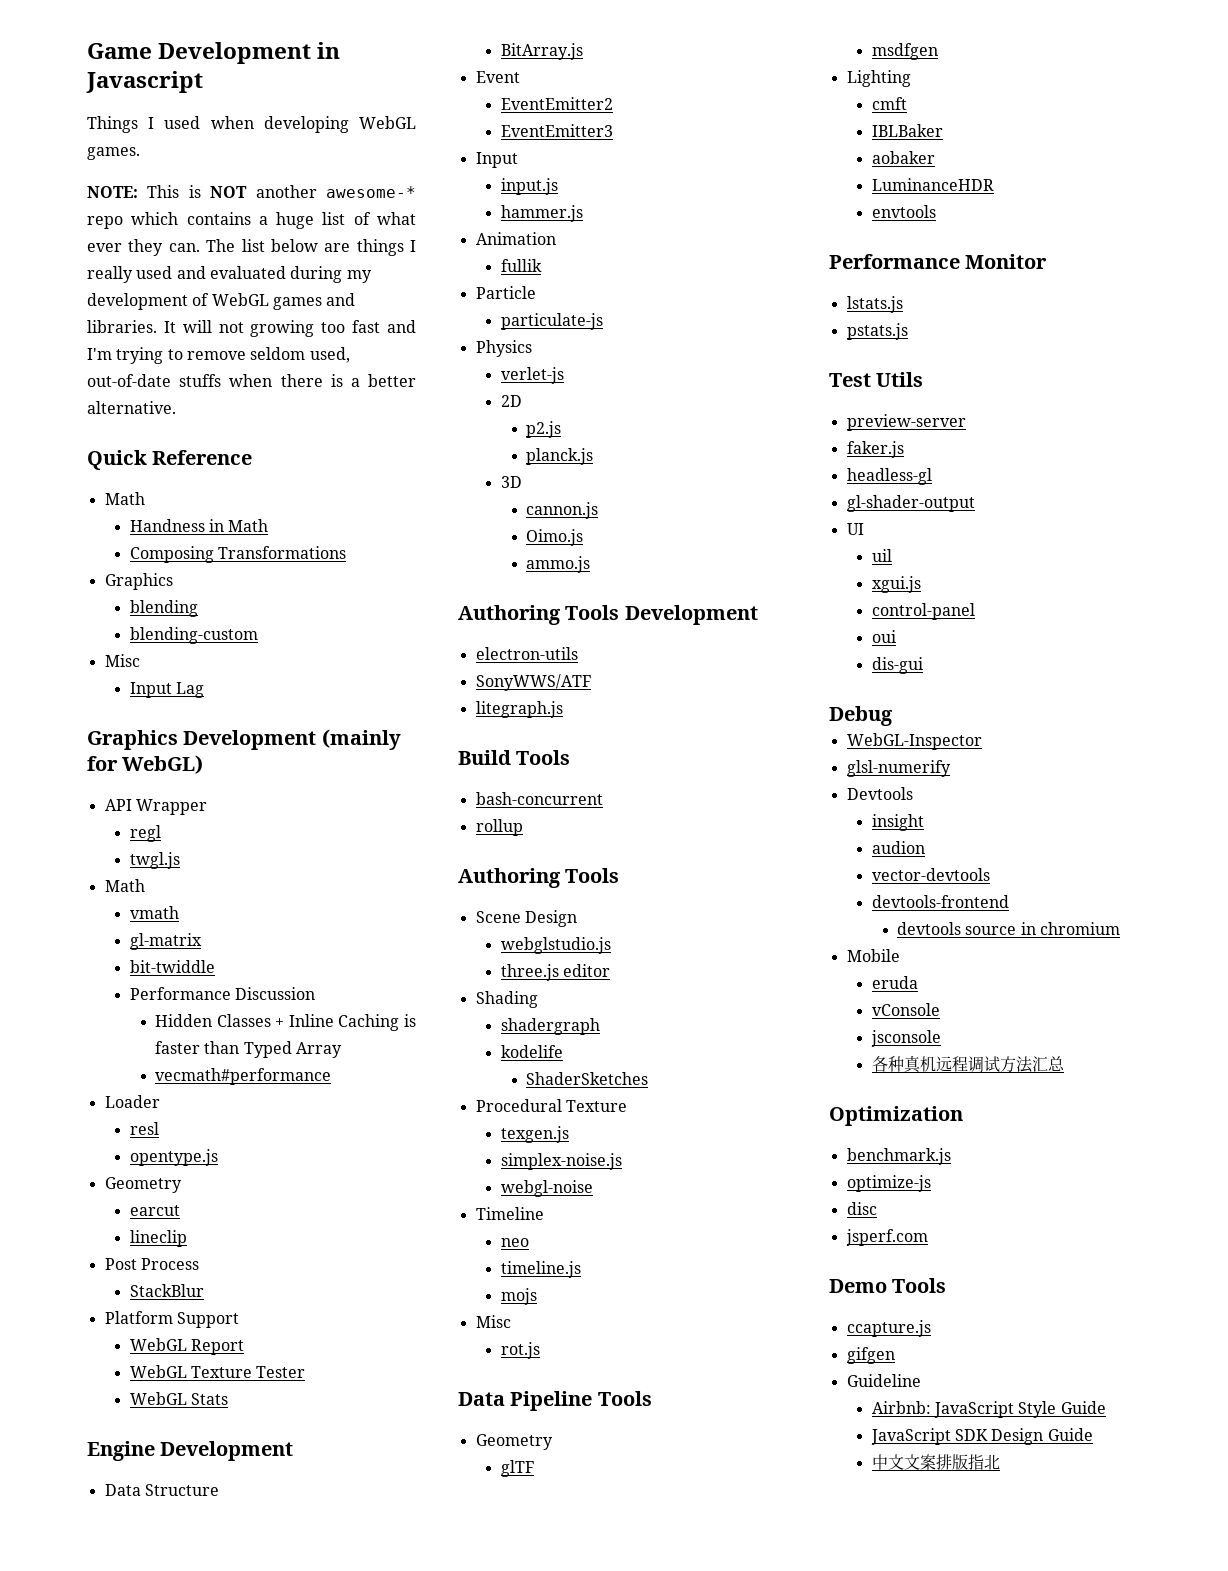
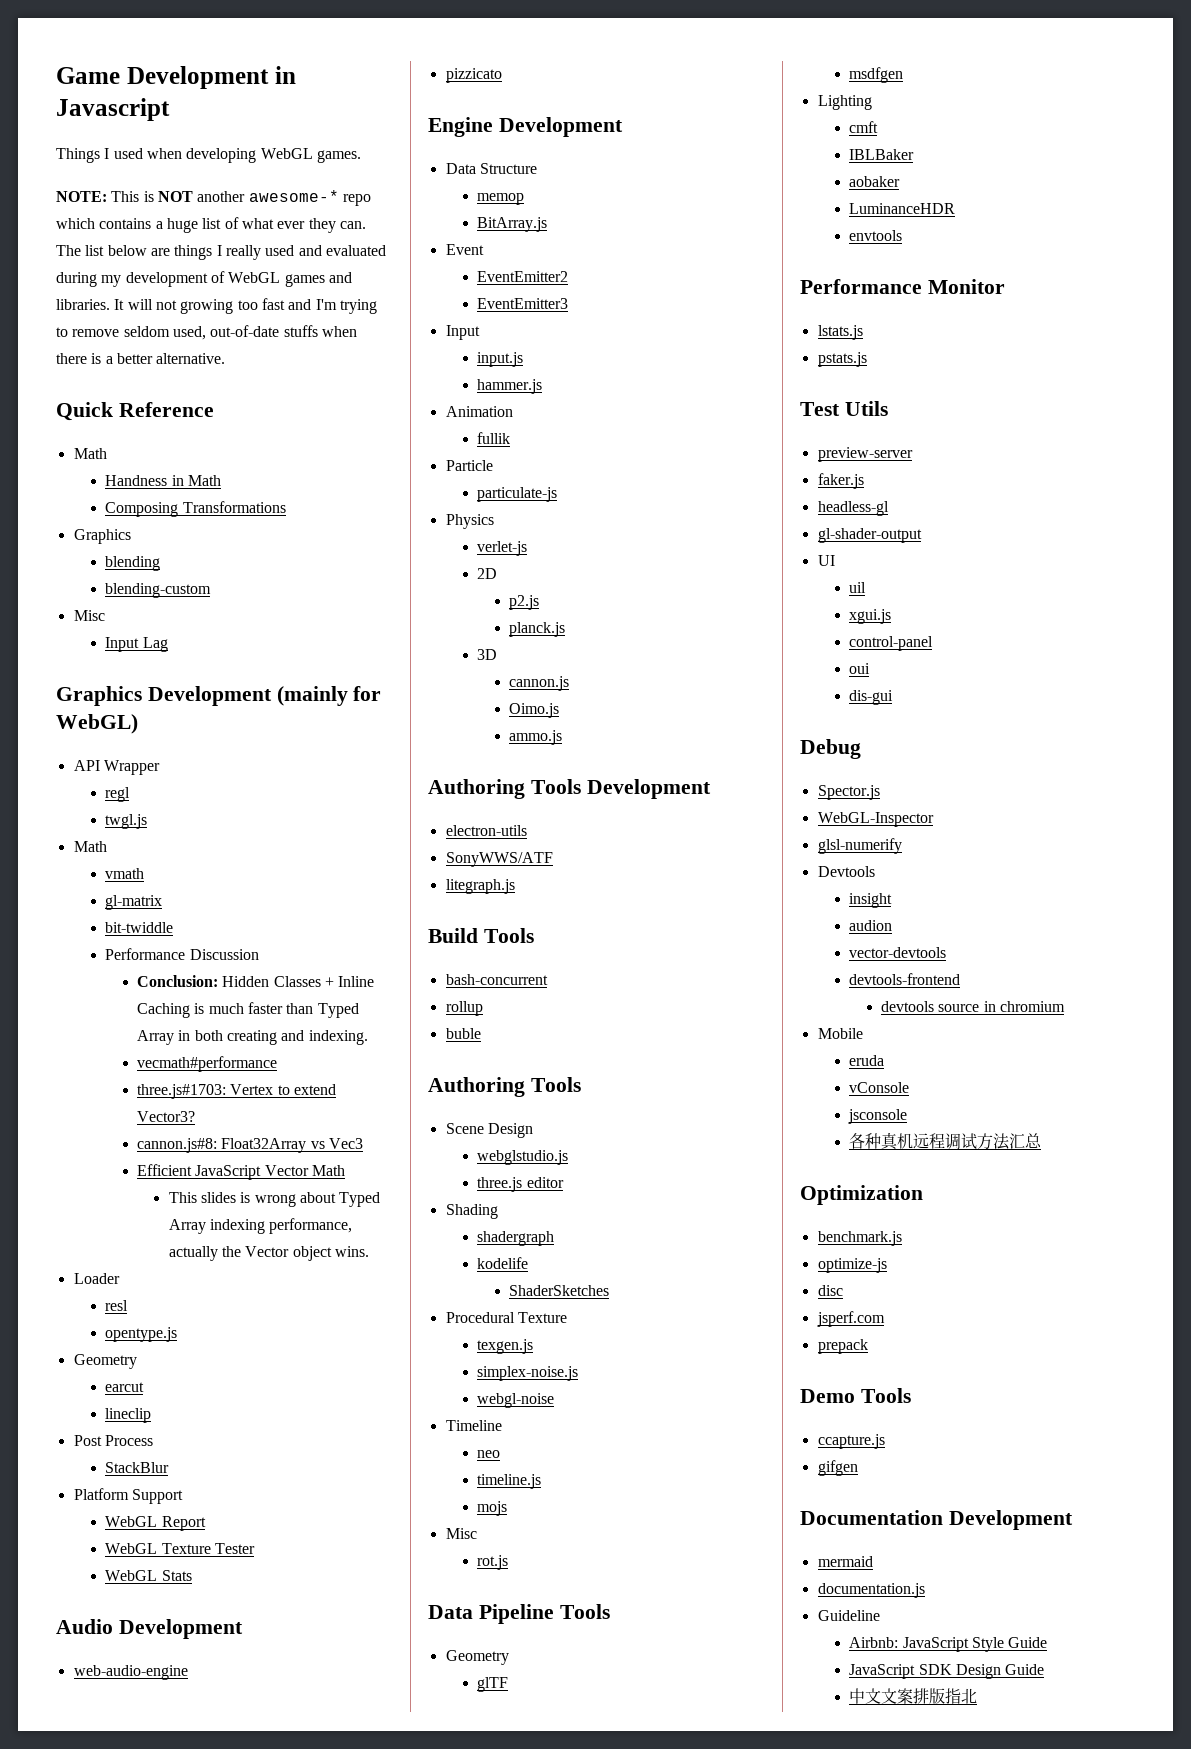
(316, 993) none -> [137,975,219,987] Conclusion:
(416, 1020) none -> [208,1003,244,1014] much
[154,1068,331,1085] // vecmath#performance -> [178,1030,368,1045] [137,1056,278,1072] [137,1084,336,1099] [137,1111,196,1122] [137,1138,363,1153] [137,1164,345,1180] [168,1192,381,1207] [168,1218,353,1234] [168,1246,370,1261] in both creating and indexing. // vecmath#performance // three.js#1703: Vertex to extend Vector3? // cannon.js#8: Float32Array vs Vec3 // Efficient JavaScript Vector Math // This slides is wrong about Typed Array indexing performance, actually the Vector object wins.
(229, 1399) none -> [56,1619,243,1639] [73,1665,188,1680] [445,68,502,83] // Audio Development // web-audio-engine // pizzicato
(219, 1490) none -> [477,193,525,205] // memop
(523, 827) none -> [445,1028,481,1039] // buble
(893, 716) none -> [817,785,880,800] // Spector.js
(928, 1237) none -> [817,1339,868,1354] // prepack
(895, 1355) none -> [800,1510,1073,1530] [817,1556,873,1567] [817,1583,925,1598] // Documentation Development // mermaid // documentation.js

